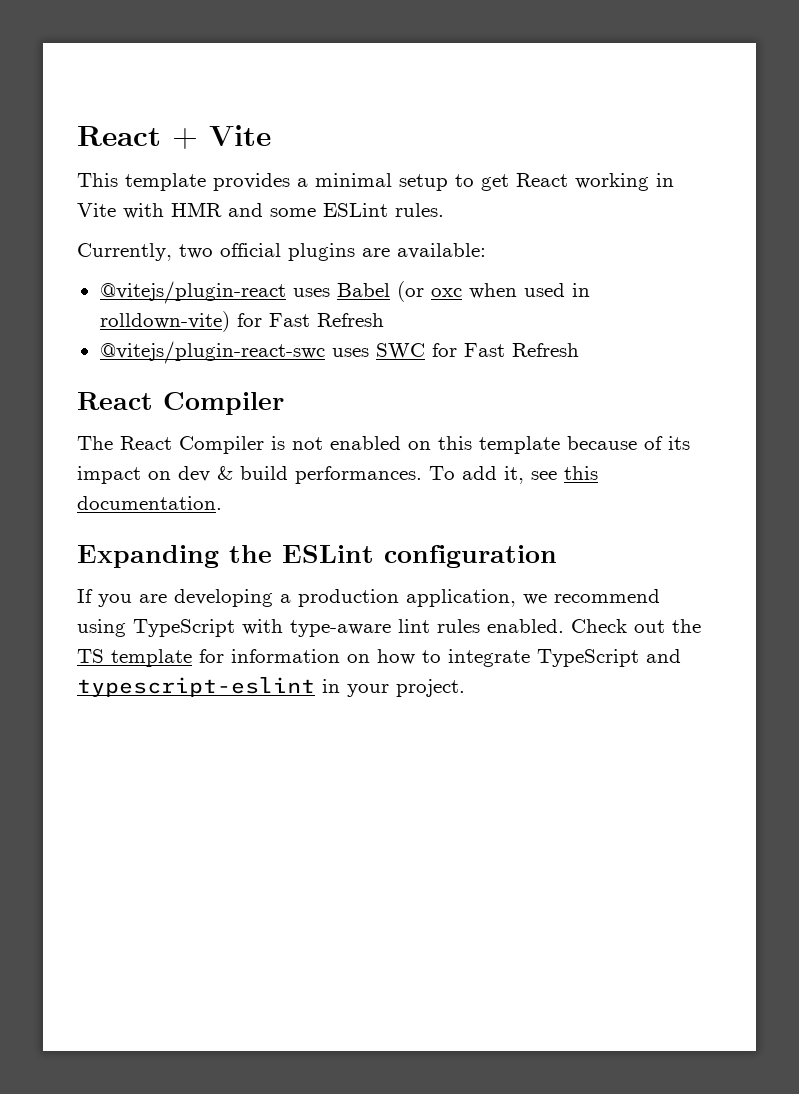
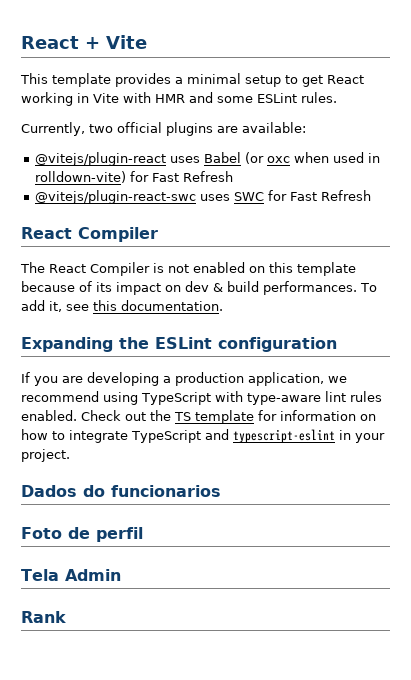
(465, 688) none -> [21,485,221,497] [21,527,143,542] [21,569,121,581] [21,611,66,623] // Dados do funcionarios // Foto de perfil // Tela Admin // Rank

